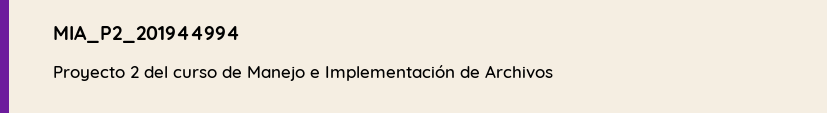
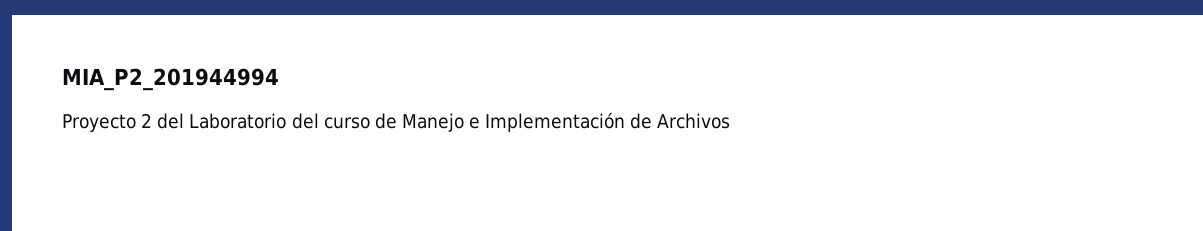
(168, 72) none -> [189,113,319,129] Laboratorio del

